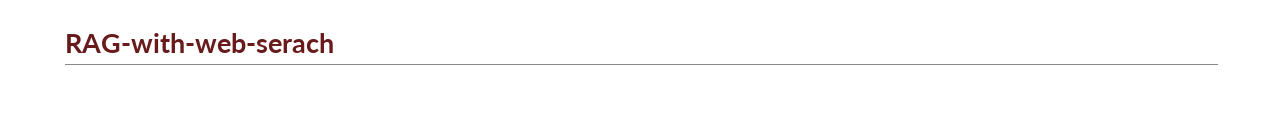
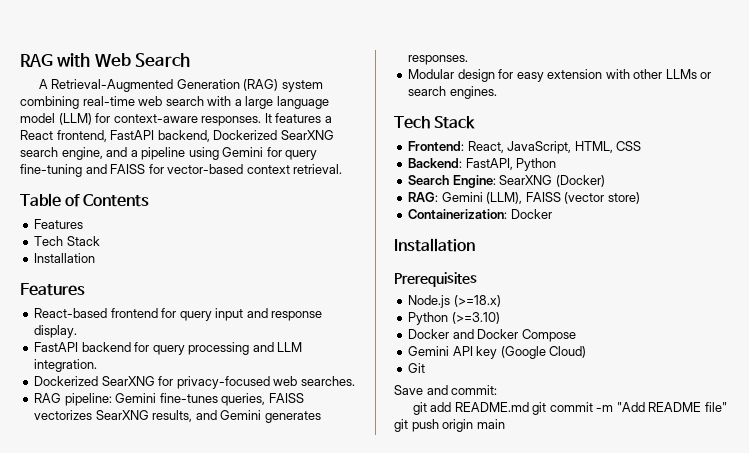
[65,33,334,53] RAG-with-web-serach -> [20,53,191,67] [38,79,323,92] [20,96,329,109] [20,113,332,126] [20,130,334,142] [20,147,318,160] [20,164,343,177] [20,193,150,207] [34,219,84,229] [34,236,100,246] [34,253,96,263] [20,283,85,296] [34,308,323,321] [34,325,78,338] [34,342,303,355] [34,359,98,372] [34,376,355,389] [34,393,304,406] [34,410,321,423] [408,55,469,65] [408,69,712,82] [408,86,497,99] [394,116,476,129] [408,141,642,154] [408,158,557,171] [408,175,605,188] [408,192,640,204] [408,209,552,219] [394,238,475,252] [394,272,477,287] [408,295,501,308] [408,312,500,325] [408,329,576,342] [408,346,587,359] [408,363,426,373] [394,385,498,395] [412,402,727,415] [394,419,505,432] RAG with Web Search // A Retrieval-Augmented Generation (RAG) system combining real-time web search with a large language model (LLM) for context-aware responses. It features a React frontend, FastAPI backend, Dockerized SearXNG search engine, and a pipeline using Gemini for query fine-tuning and FAISS for vector-based context retrieval. // Table of Contents // Features // Tech Stack // Installation // Features // React-based frontend for query input and response display. // FastAPI backend for query processing and LLM integration. // Dockerized SearXNG for privacy-focused web searches. // RAG pipeline: Gemini fine-tunes queries, FAISS vectorizes SearXNG results, and Gemini generates responses. // Modular design for easy extension with other LLMs or search engines. // Tech Stack // Frontend: React, JavaScript, HTML, CSS // Backend: FastAPI, Python // Search Engine: SearXNG (Docker) // RAG: Gemini (LLM), FAISS (vector store) // Containerization: Docker // Installation // Prerequisites // Node.js (>=18.x) // Python (>=3.10) // Docker and Docker Compose // Gemini API key (Google Cloud) // Git // Save and commit: // git add README.md git commit -m "Add README file" git push origin main

